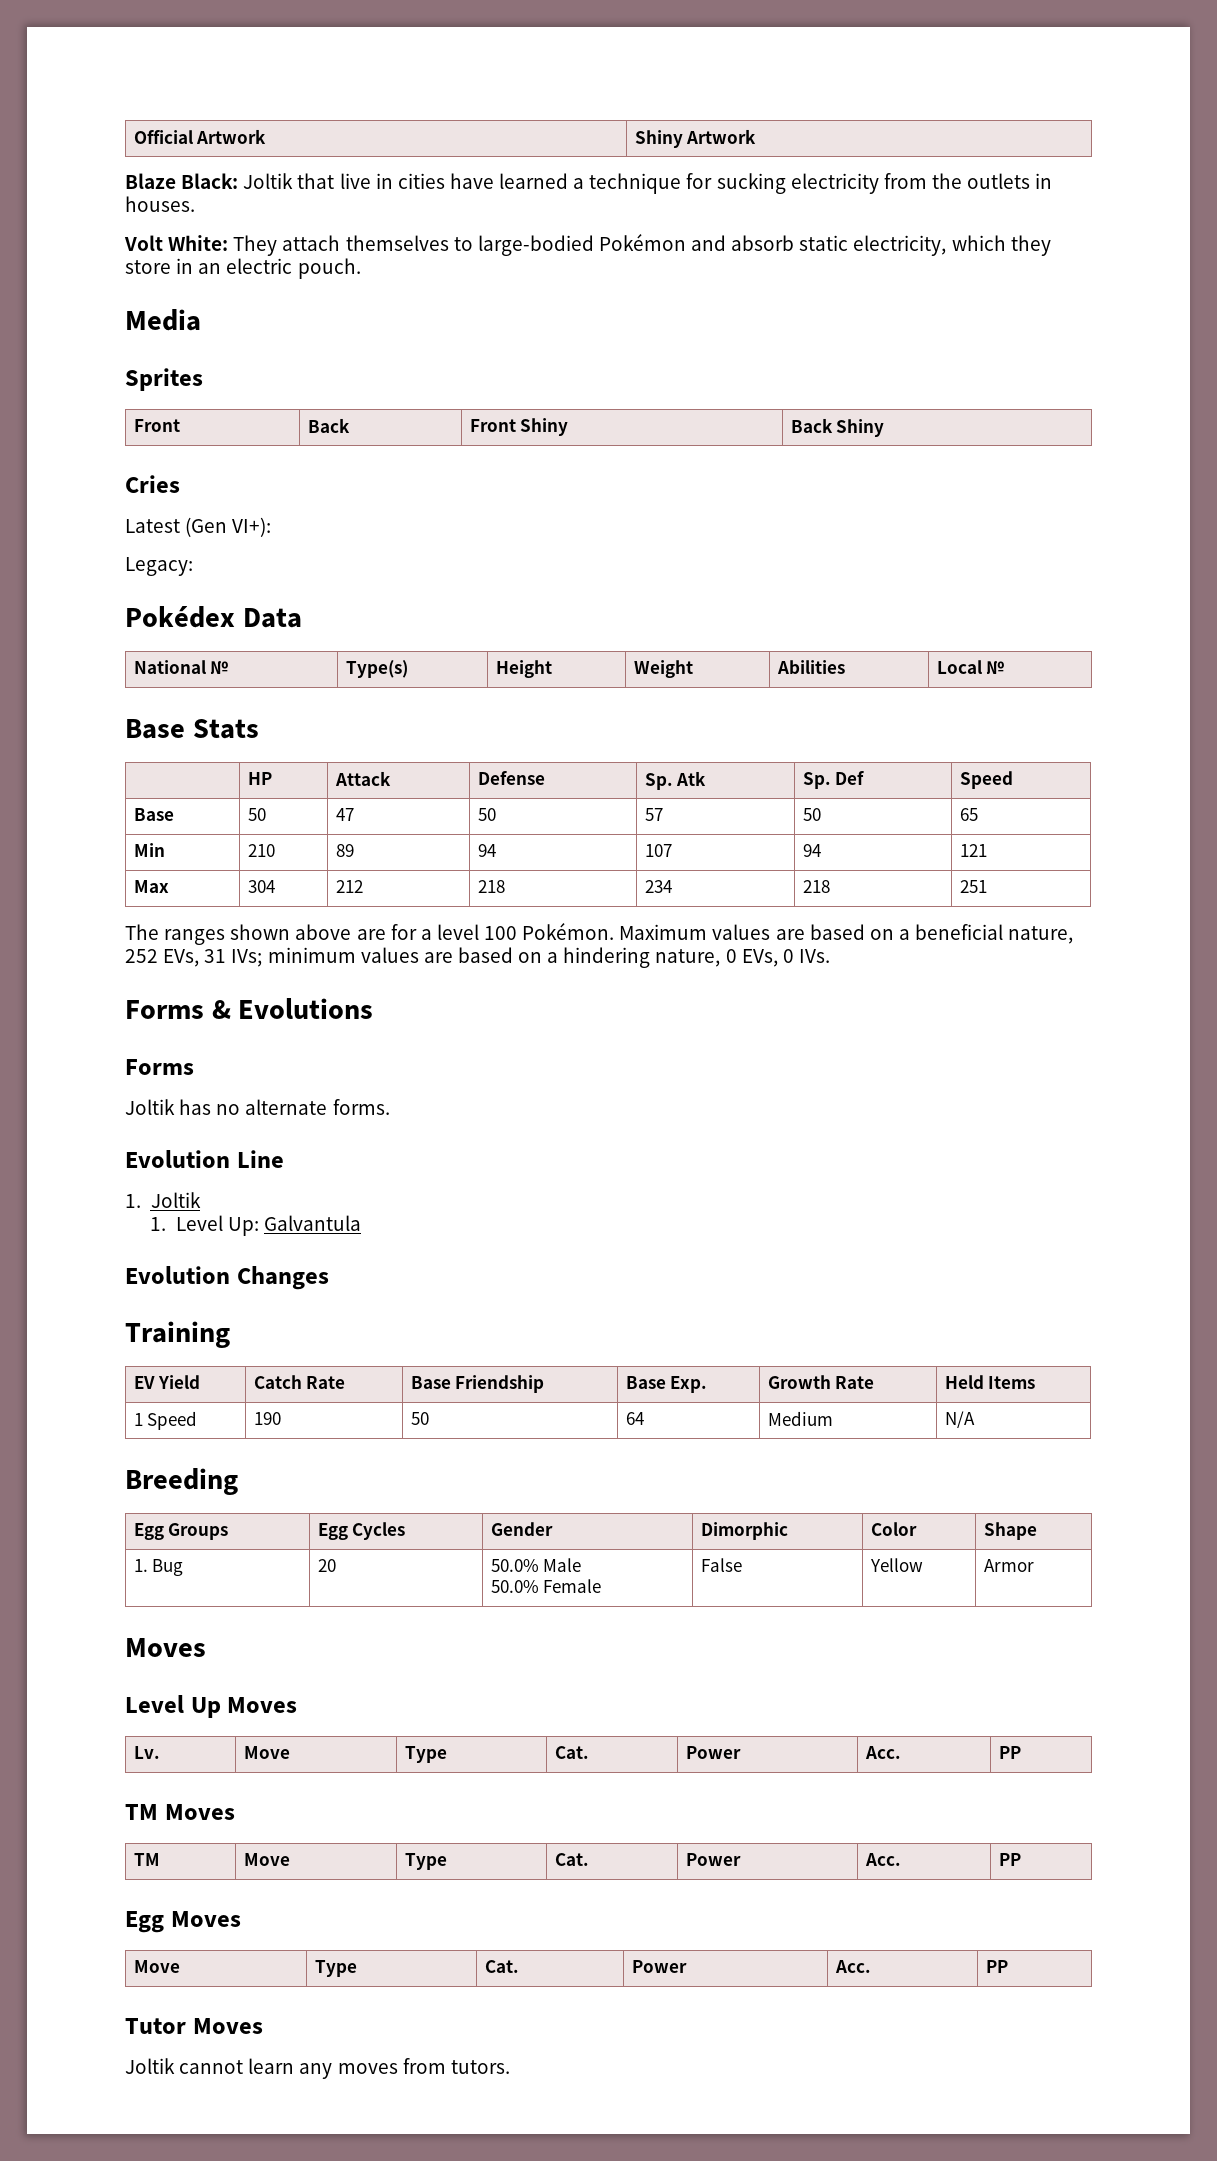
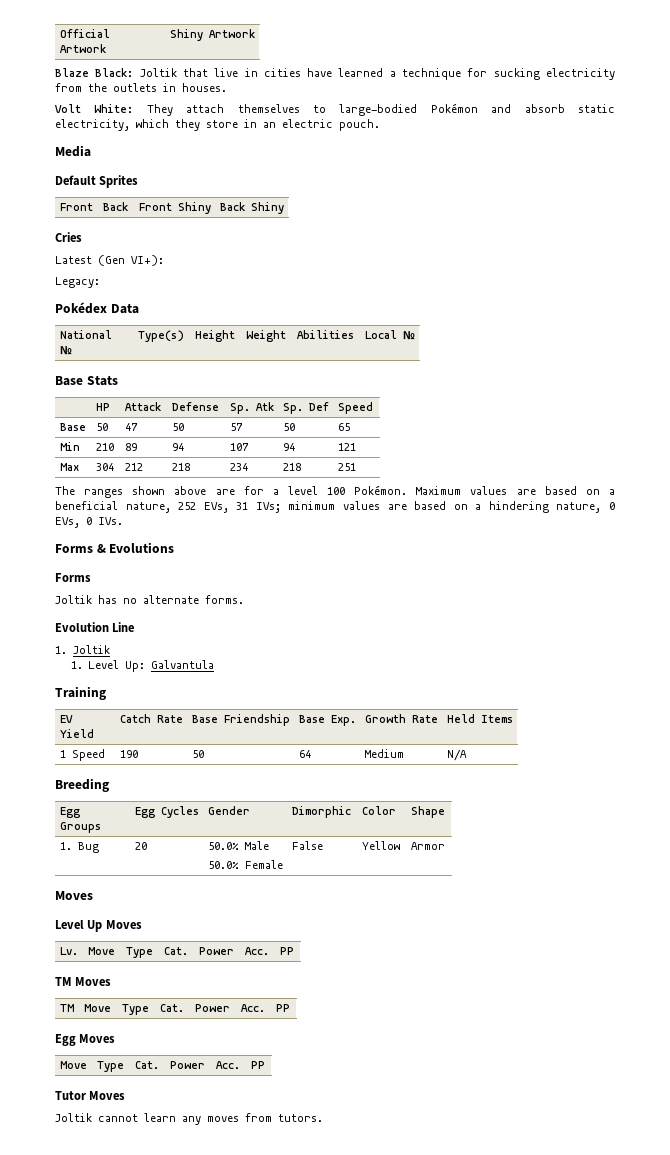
(201, 320) none -> [55,175,96,186] Default
[125,1266,329,1290] // Evolution Changes -> (215, 664) none

